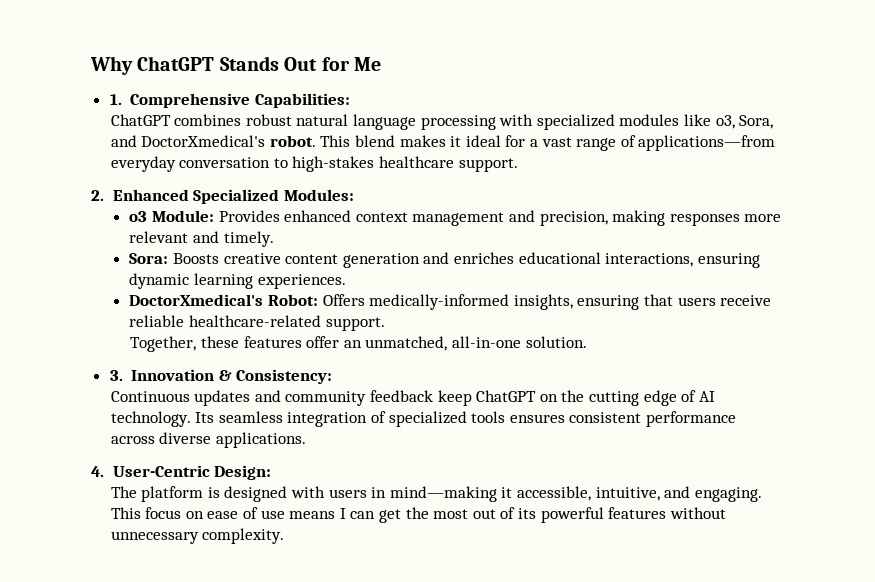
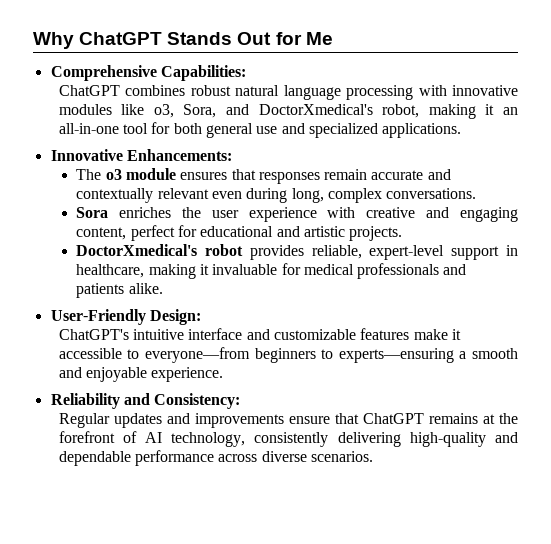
[109,94,122,105] 1. -> (333, 38) none
[536,114,615,130] specialized -> [451,85,518,96] innovative
[269,135,776,151] [110,156,518,172] [91,189,354,204] [129,210,782,226] [129,231,274,247] [129,252,760,268] [129,273,346,289] [129,294,772,310] [129,315,385,331] [130,336,587,352] [109,369,232,381] robot. This blend makes it ideal for a vast range of applications—from everyday conversation to high-stakes healthcare support. // 2. Enhanced Specialized Modules: // o3 Module: Provides enhanced context management and precision, making responses more relevant and timely. // Sora: Boosts creative content generation and enriches educational interactions, ensuring dynamic learning experiences. // DoctorXmedical's Robot: Offers medically-informed insights, ensuring that users receive reliable healthcare-related support. // Together, these features offer an unmatched, all-in-one solution. // 3. Innovation & -> [382,104,518,119] [58,122,462,138] [50,149,232,161] [76,168,451,184] [76,188,477,203] [76,207,518,222] [76,225,403,241] [76,244,518,260] [76,263,467,279] [76,283,163,298] [50,309,201,325] [58,328,461,340] [58,347,518,363] [58,367,224,382] [50,393,150,409] robot, making it an all-in-one tool for both general use and specialized applications. // Innovative Enhancements: // The o3 module ensures that responses remain accurate and contextually relevant even during long, complex conversations. // Sora enriches the user experience with creative and engaging content, perfect for educational and artistic projects. // DoctorXmedical's robot provides reliable, expert-level support in healthcare, making it invaluable for medical professionals and patients alike. // User-Friendly Design: // ChatGPT's intuitive interface and customizable features make it accessible to everyone—from beginners to experts—ensuring a smooth and enjoyable experience. // Reliability and
[110,391,190,402] Continuous -> [58,413,110,428] Regular
[285,390,715,406] [110,411,737,427] [110,432,306,448] [91,465,272,480] [110,486,762,502] [110,507,726,523] [110,528,285,544] community feedback keep ChatGPT on the cutting edge of AI technology. Its seamless integration of specialized tools ensures consistent performance across diverse applications. // 4. User-Centric Design: // The platform is designed with users in mind—making it accessible, intuitive, and engaging. This focus on ease of use means I can get the most out of its powerful features without unnecessary complexity. -> [194,413,518,428] [58,431,518,447] [58,450,373,466] improvements ensure that ChatGPT remains at the forefront of AI technology, consistently delivering high-quality and dependable performance across diverse scenarios.

